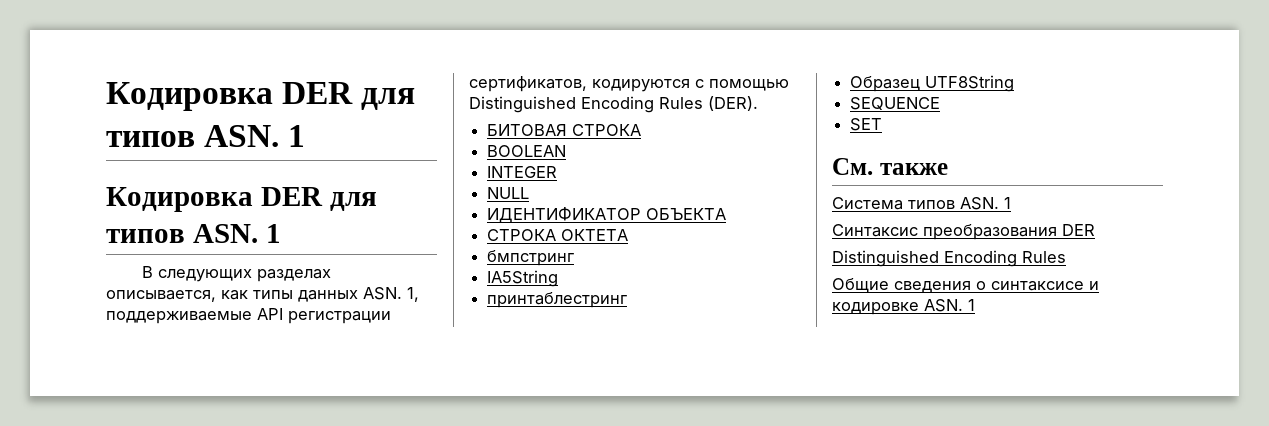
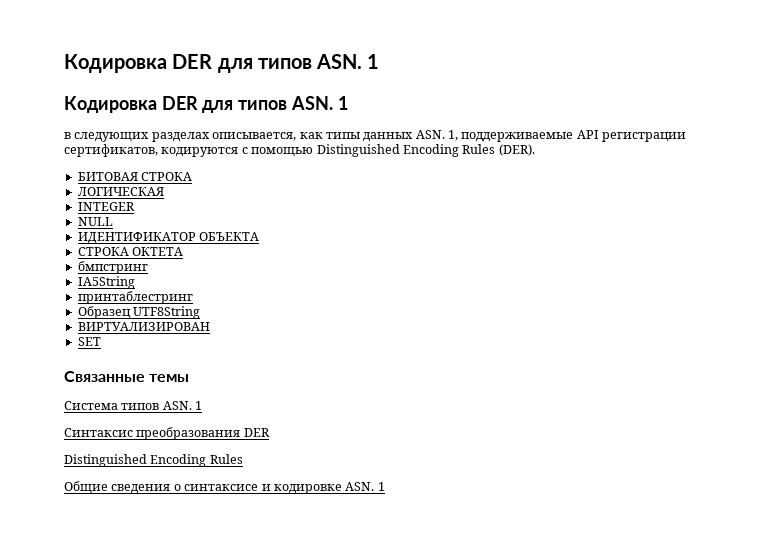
[142,266,154,278] В -> [64,132,71,139] в
[487,145,567,157] BOOLEAN -> [77,187,164,196] ЛОГИЧЕСКАЯ
[850,97,941,110] SEQUENCE -> [77,322,210,331] ВИРТУАЛИЗИРОВАН
[832,158,948,175] См. также -> [64,371,190,382] Связанные темы

